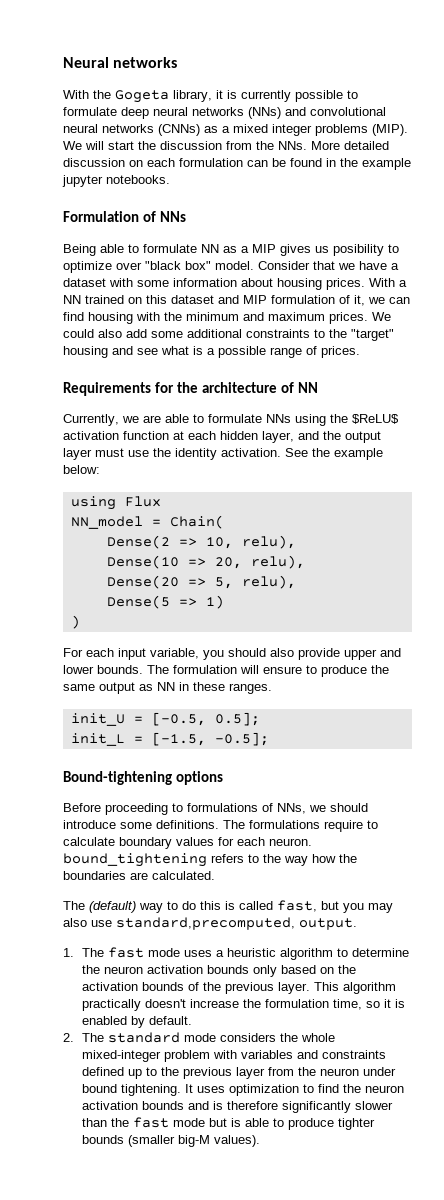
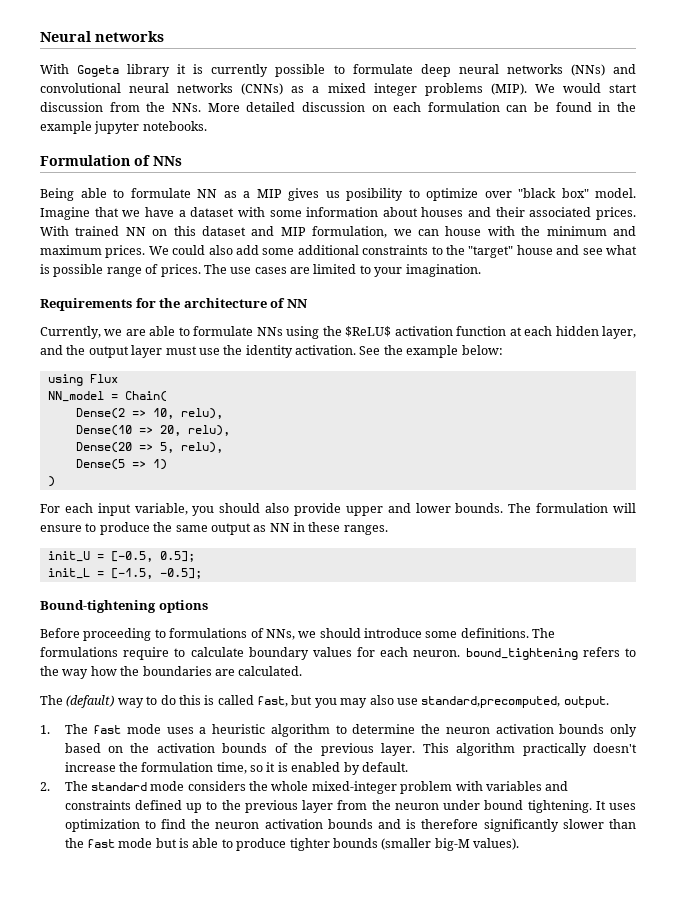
[93,90,212,103] the Gogeta library, -> [77,64,171,77] Gogeta library
[85,141,156,150] will start the -> [562,83,637,93] would start
[258,261,310,270] Consider -> [40,207,90,220] Imagine
[277,278,407,290] [63,295,124,304] housing prices. With a NN trained -> [421,207,637,220] [40,226,146,236] houses and their associated prices. With trained NN
[271,295,410,306] [63,312,133,324] formulation of it, we can find housing -> [312,226,482,238] formulation, we can house
[63,346,108,358] housing -> [516,245,553,255] house
[207,348,215,355] a -> (50, 269) none
(360, 352) none -> [203,264,481,277] The use cases are limited to your imagination.

